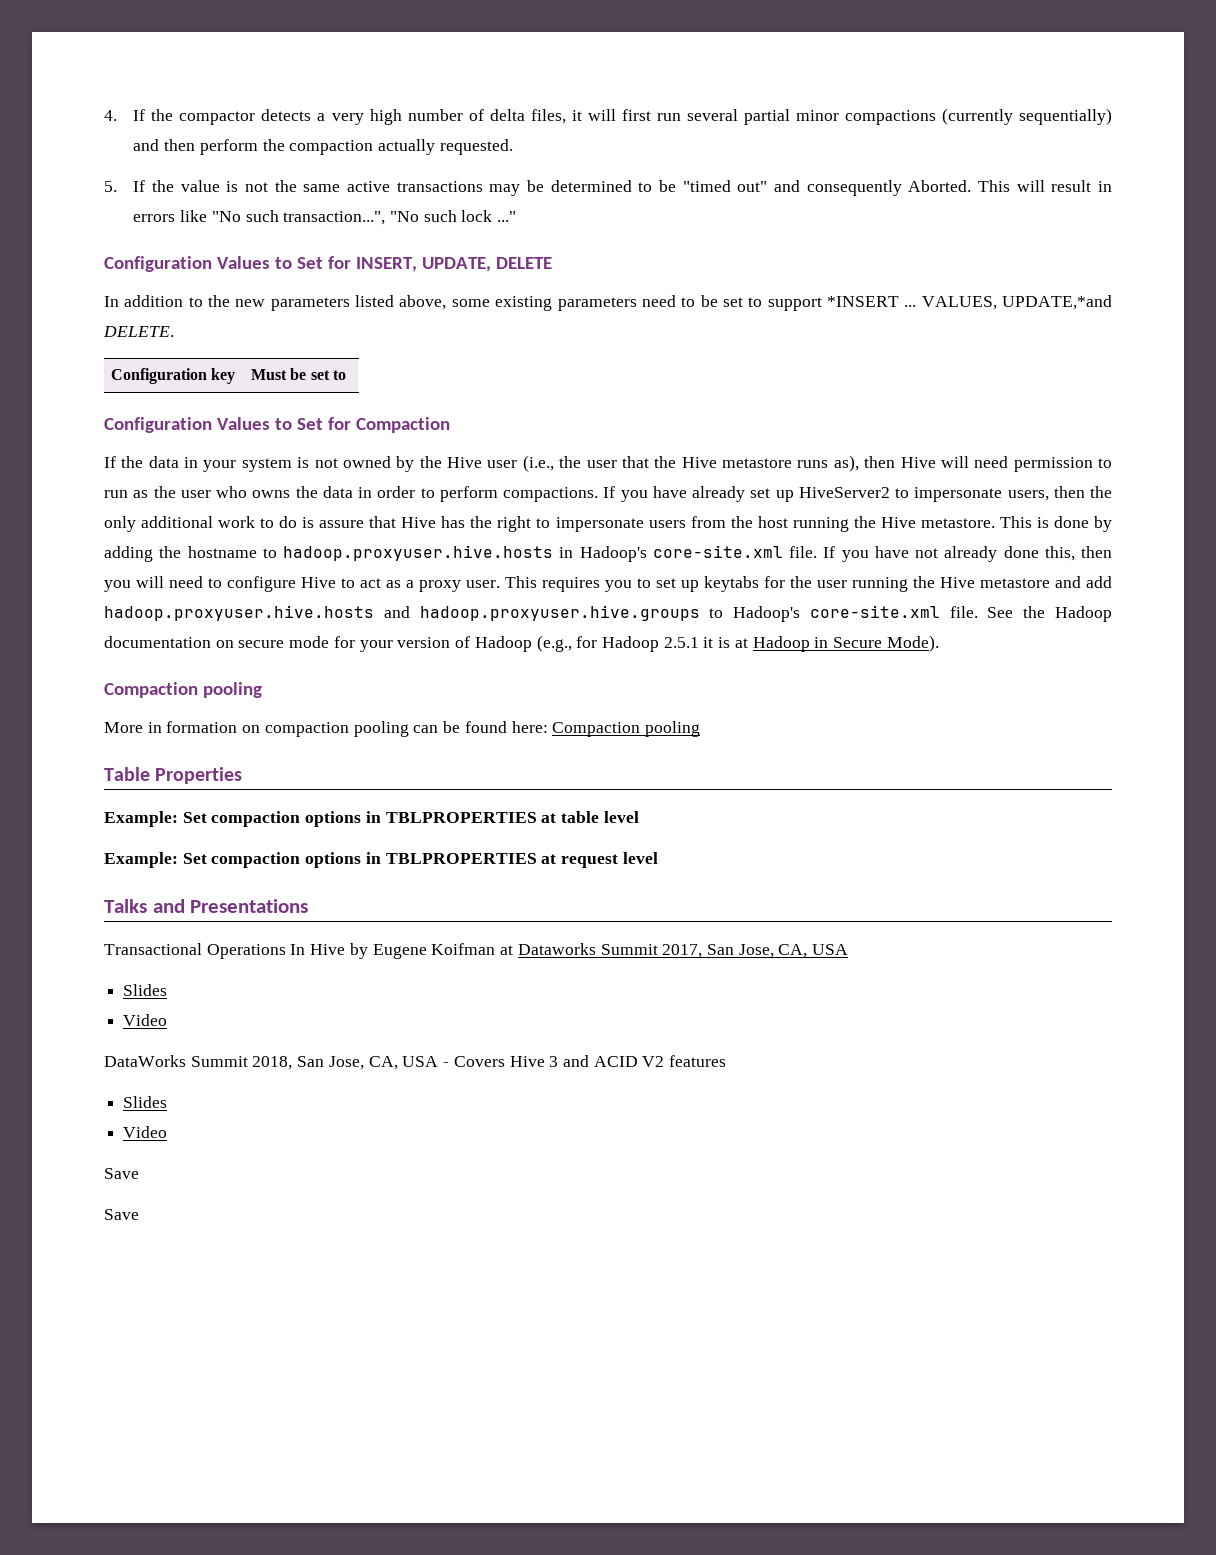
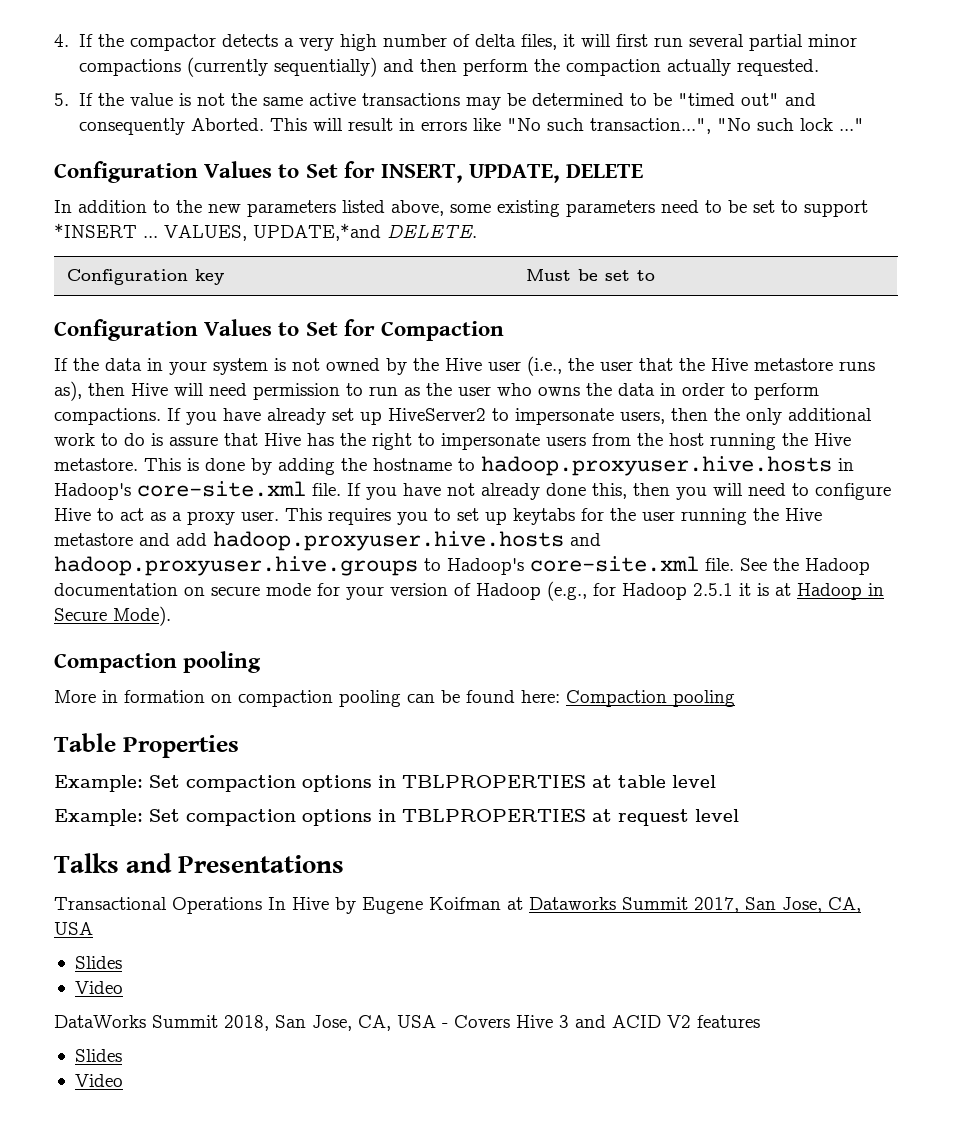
[104,1168,139,1179] [104,1209,139,1220] // Save // Save -> (123, 1080) none

